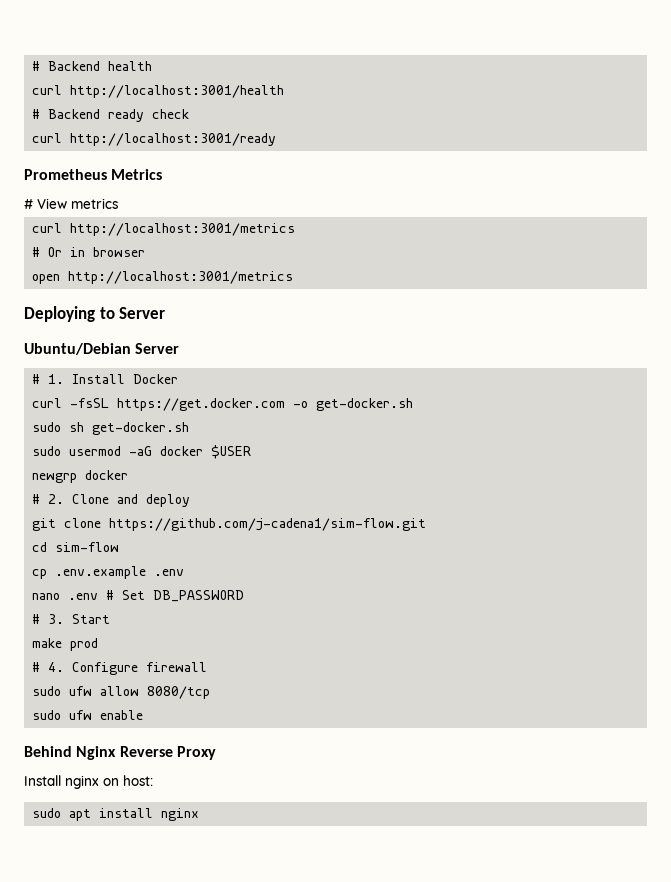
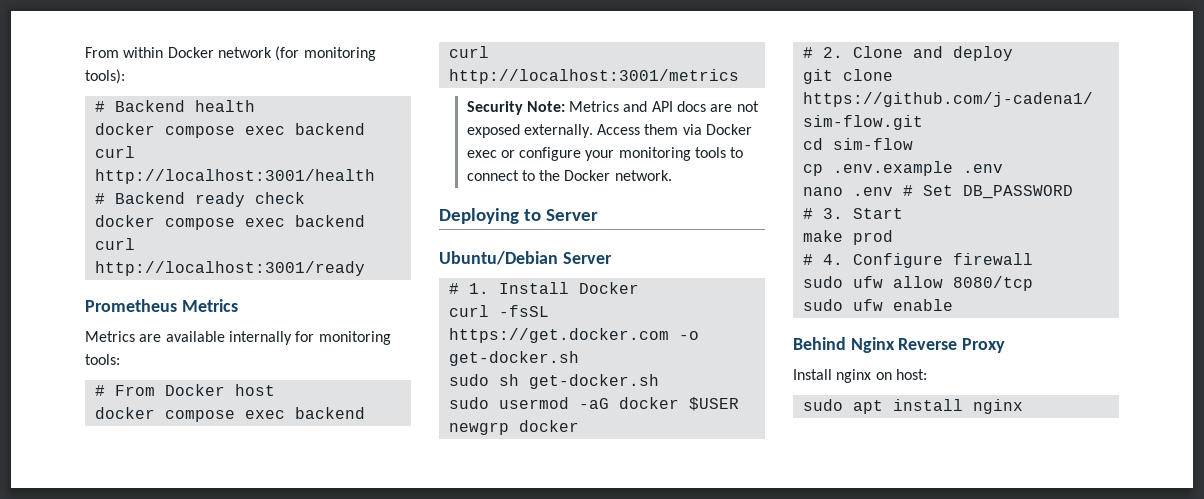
(32, 66) none -> [85,46,376,61] [85,69,125,84] From within Docker network (for monitoring tools): //
(153, 66) none -> [94,123,365,138] docker compose exec backend
(190, 114) none -> [94,215,365,230] docker compose exec backend
[24,198,118,209] [32,223,296,236] [32,247,146,257] [32,271,294,284] # View metrics // curl http://localhost:3001/metrics // # Or in browser // open http://localhost:3001/metrics -> [85,331,391,345] [85,354,120,365] [94,384,275,396] [94,407,365,422] [448,46,489,58] [448,69,739,84] [466,101,759,115] [466,124,753,138] [466,147,744,161] [466,170,672,181] Metrics are available internally for monitoring tools: // # From Docker host // docker compose exec backend curl http://localhost:3001/metrics // Security Note: Metrics and API docs are not exposed externally. Access them via Docker exec or configure your monitoring tools to connect to the Docker network.

